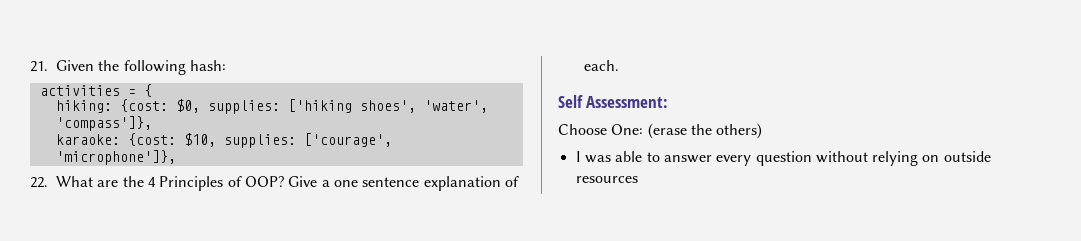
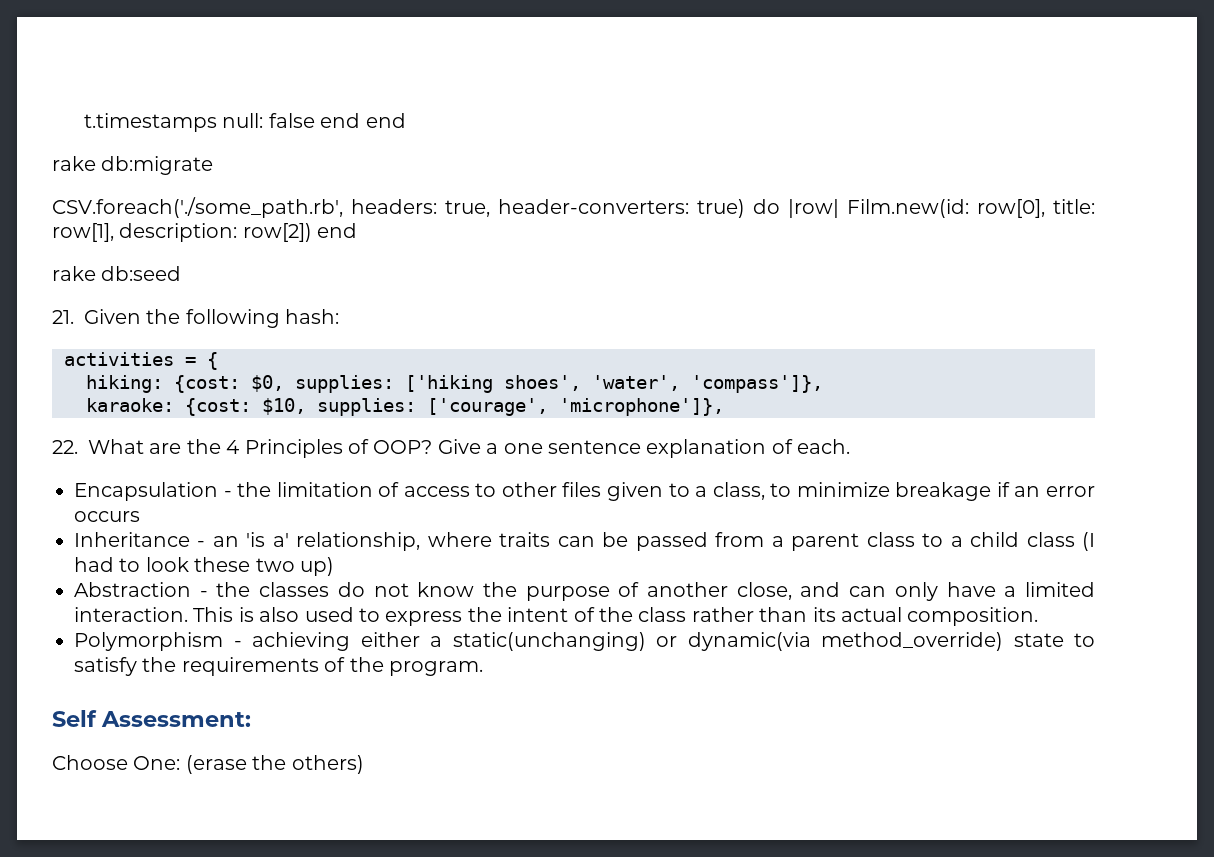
(30, 66) none -> [83,113,406,132] [52,156,214,175] [52,197,1095,218] [52,223,358,242] [52,266,182,281] t.timestamps null: false end end // rake db:migrate // CSV.foreach('./some_path.rb', headers: true, header-converters: true) do |row| Film.new(id: row[0], title: row[1], description: row[2]) end // rake db:seed //
(619, 65) none -> [74,482,1095,501] [74,511,140,522] [74,532,1096,551] [74,557,334,576] [74,582,1096,601] [74,607,1039,626] [74,632,1095,651] [74,657,483,676] // Encapsulation - the limitation of access to other files given to a class, to minimize breakage if an error occurs // Inheritance - an 'is a' relationship, where traits can be passed from a parent class to a child class (I had to look these two up) // Abstraction - the classes do not know the purpose of another close, and can only have a limited interaction. This is also used to express the intent of the class rather than its actual composition. // Polymorphism - achieving either a static(unchanging) or dynamic(via method_override) state to satisfy the requirements of the program.
[575,151,991,166] [575,176,638,183] // I was able to answer every question without relying on outside resources -> (364, 764) none

